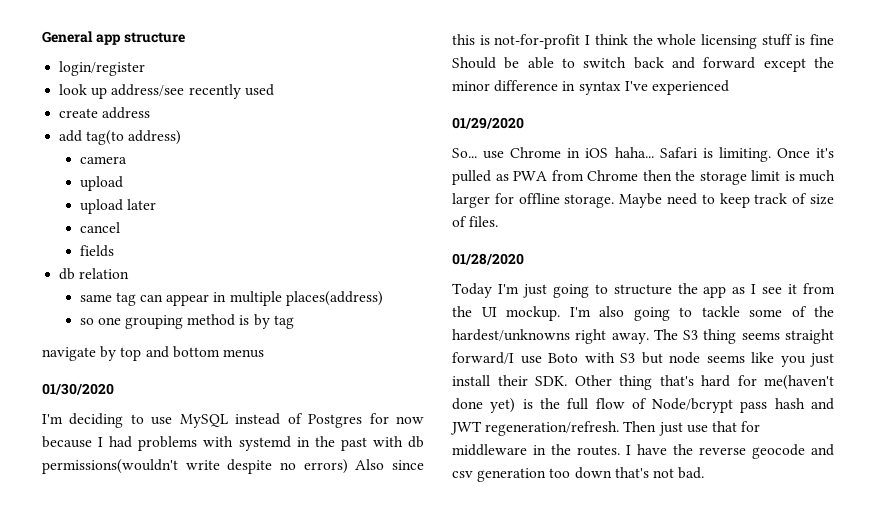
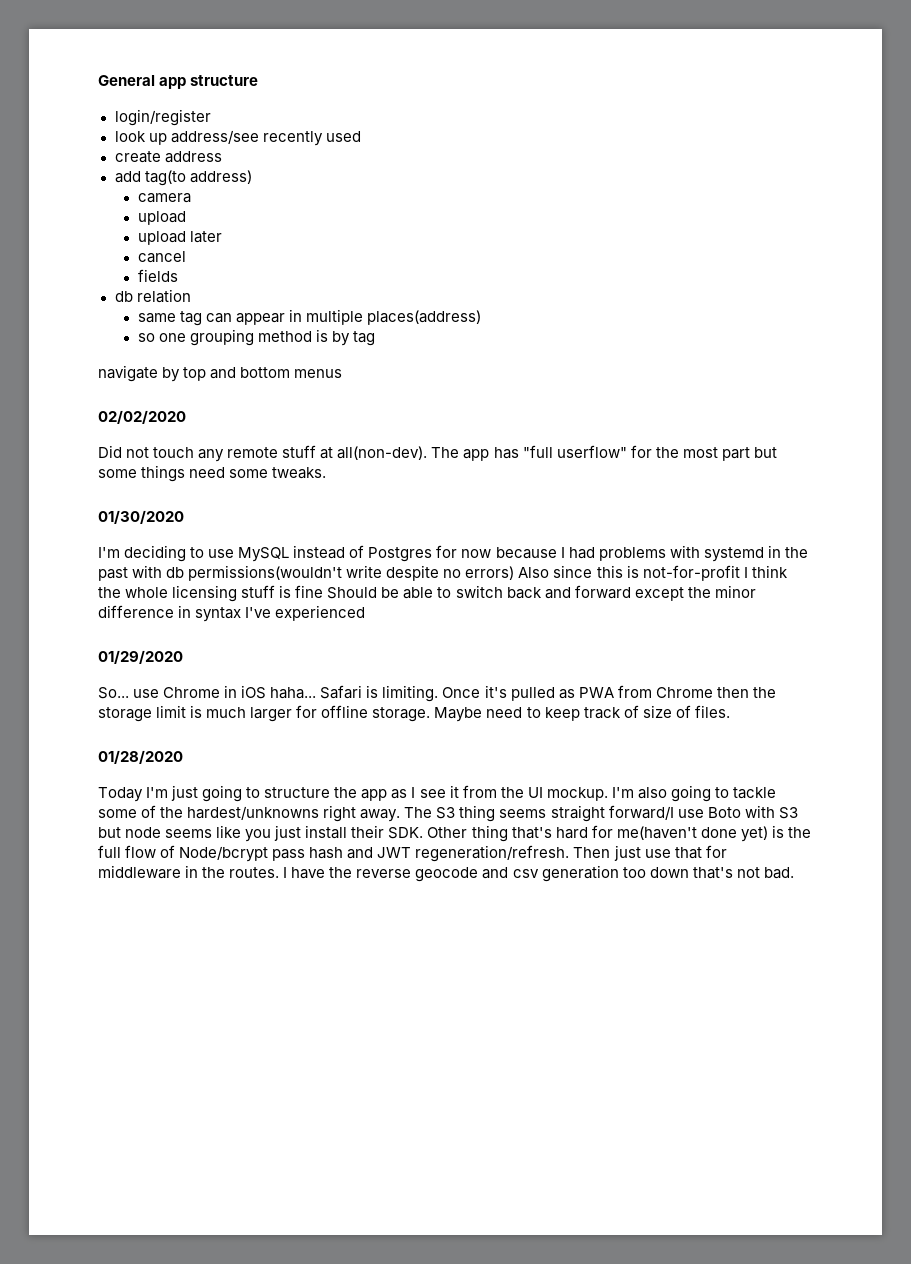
(264, 353) none -> [98,410,186,424] [98,445,777,462] [98,465,327,482] // 02/02/2020 // Did not touch any remote stuff at all(non-dev). The app has "full userflow" for the most part but some things need some tweaks.

